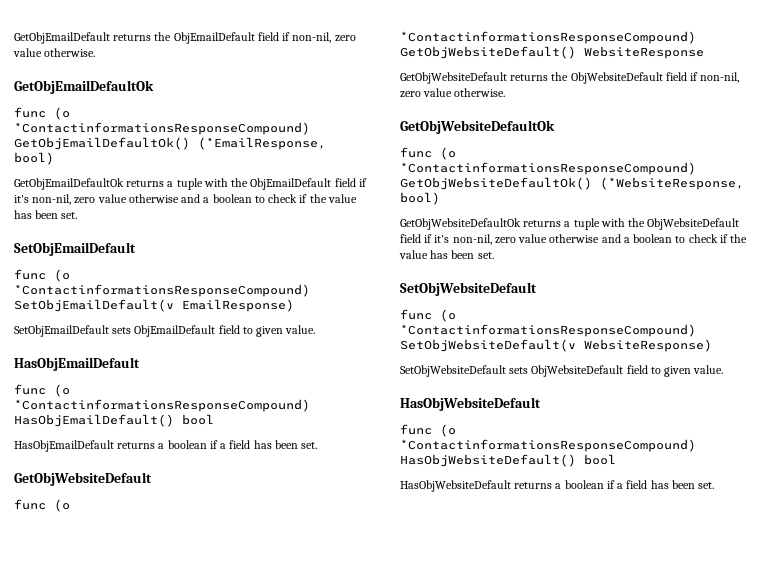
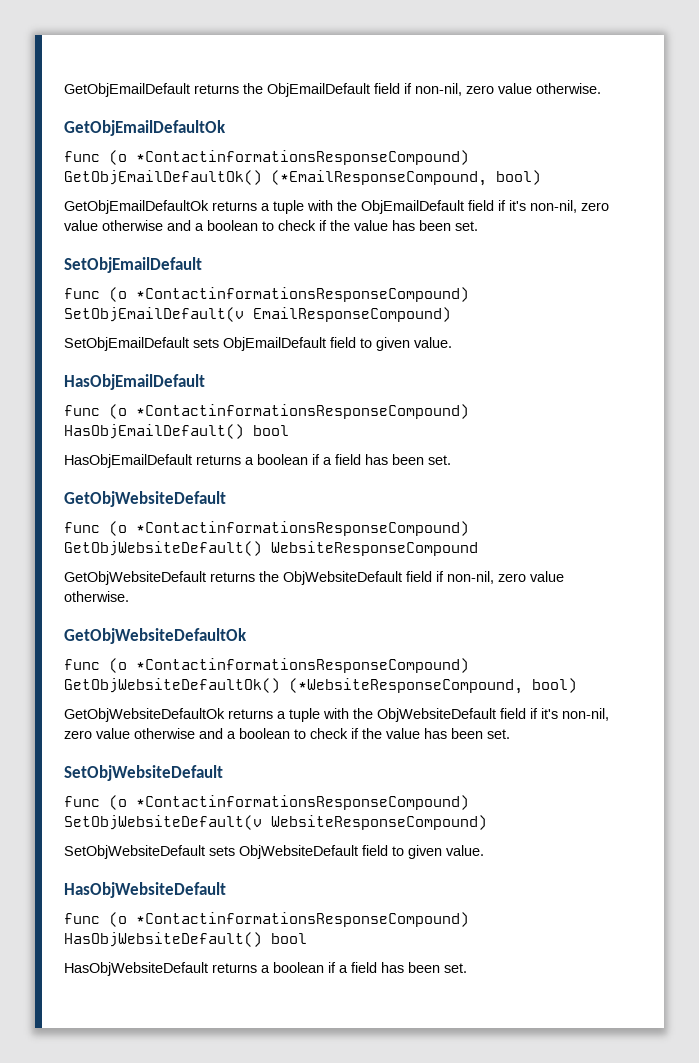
[198,137,326,150] (*EmailResponse, -> [271,170,487,186] (*EmailResponseCompound,
[182,299,294,312] EmailResponse) -> [253,307,451,322] EmailResponseCompound)
[584,46,704,59] WebsiteResponse -> [271,541,478,556] WebsiteResponseCompound
[600,177,744,190] (*WebsiteResponse, -> [289,678,523,694] (*WebsiteResponseCompound,
[584,339,712,352] WebsiteResponse) -> [271,815,487,830] WebsiteResponseCompound)

